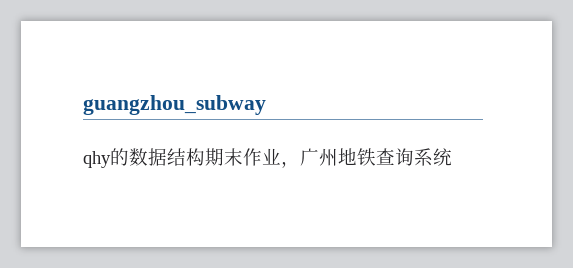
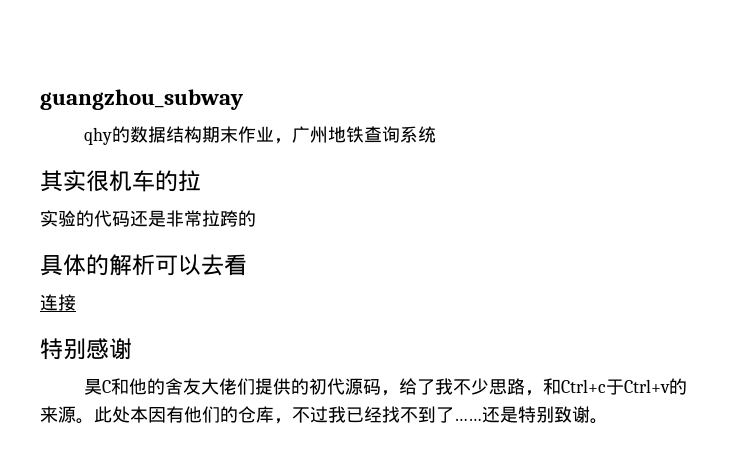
(452, 157) none -> [40,170,201,192] [40,210,256,227] [40,254,247,276] [40,294,76,311] [40,338,132,360] [84,378,688,396] [40,406,608,424] // 其实很机车的拉 // 实验的代码还是非常拉跨的 // 具体的解析可以去看 // 连接 // 特别感谢 // 昊C和他的舍友大佬们提供的初代源码，给了我不少思路，和Ctrl+c于Ctrl+v的来源。此处本因有他们的仓库，不过我已经找不到了……还是特别致谢。

